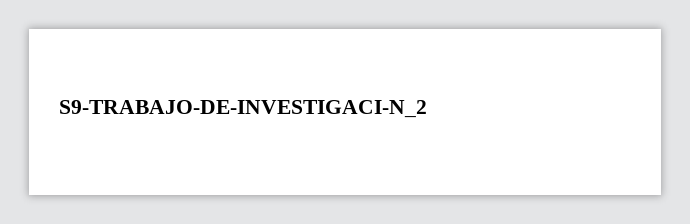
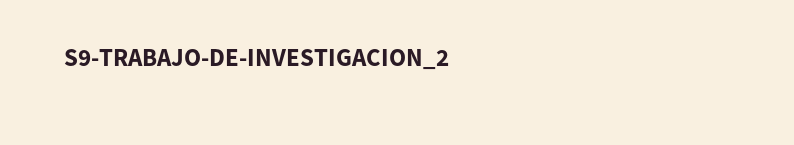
[59,100,427,118] S9-TRABAJO-DE-INVESTIGACI-N_2 -> [64,49,449,70] S9-TRABAJO-DE-INVESTIGACION_2

